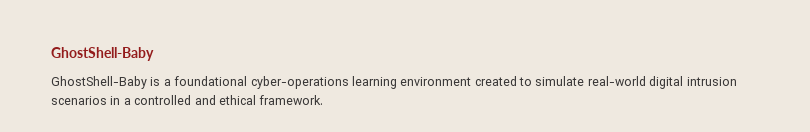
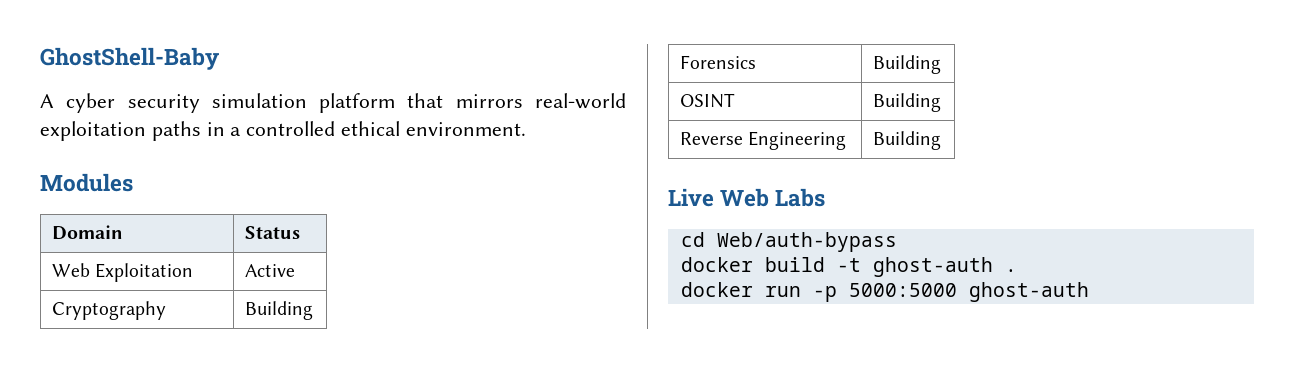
[51,76,737,89] [51,95,324,105] GhostShell-Baby is a foundational cyber-operations learning environment created to simulate real-world digital intrusion scenarios in a controlled and ethical framework. -> [40,93,626,113] [40,121,526,141] [40,173,133,192] [52,225,124,240] [245,226,301,239] [52,263,194,282] [245,264,296,277] [52,301,167,320] [245,301,314,320] [680,55,757,69] [873,55,942,74] [680,93,736,108] [873,93,942,112] [680,131,847,150] [873,131,942,150] [668,188,826,207] [680,232,897,252] [680,257,1017,277] [680,282,1089,302] A cyber security simulation platform that mirrors real-world exploitation paths in a controlled ethical environment. // Modules // Domain | Status // Web Exploitation | Active // Cryptography | Building // Forensics | Building // OSINT | Building // Reverse Engineering | Building // Live Web Labs // cd Web/auth-bypass // docker build -t ghost-auth . // docker run -p 5000:5000 ghost-auth

